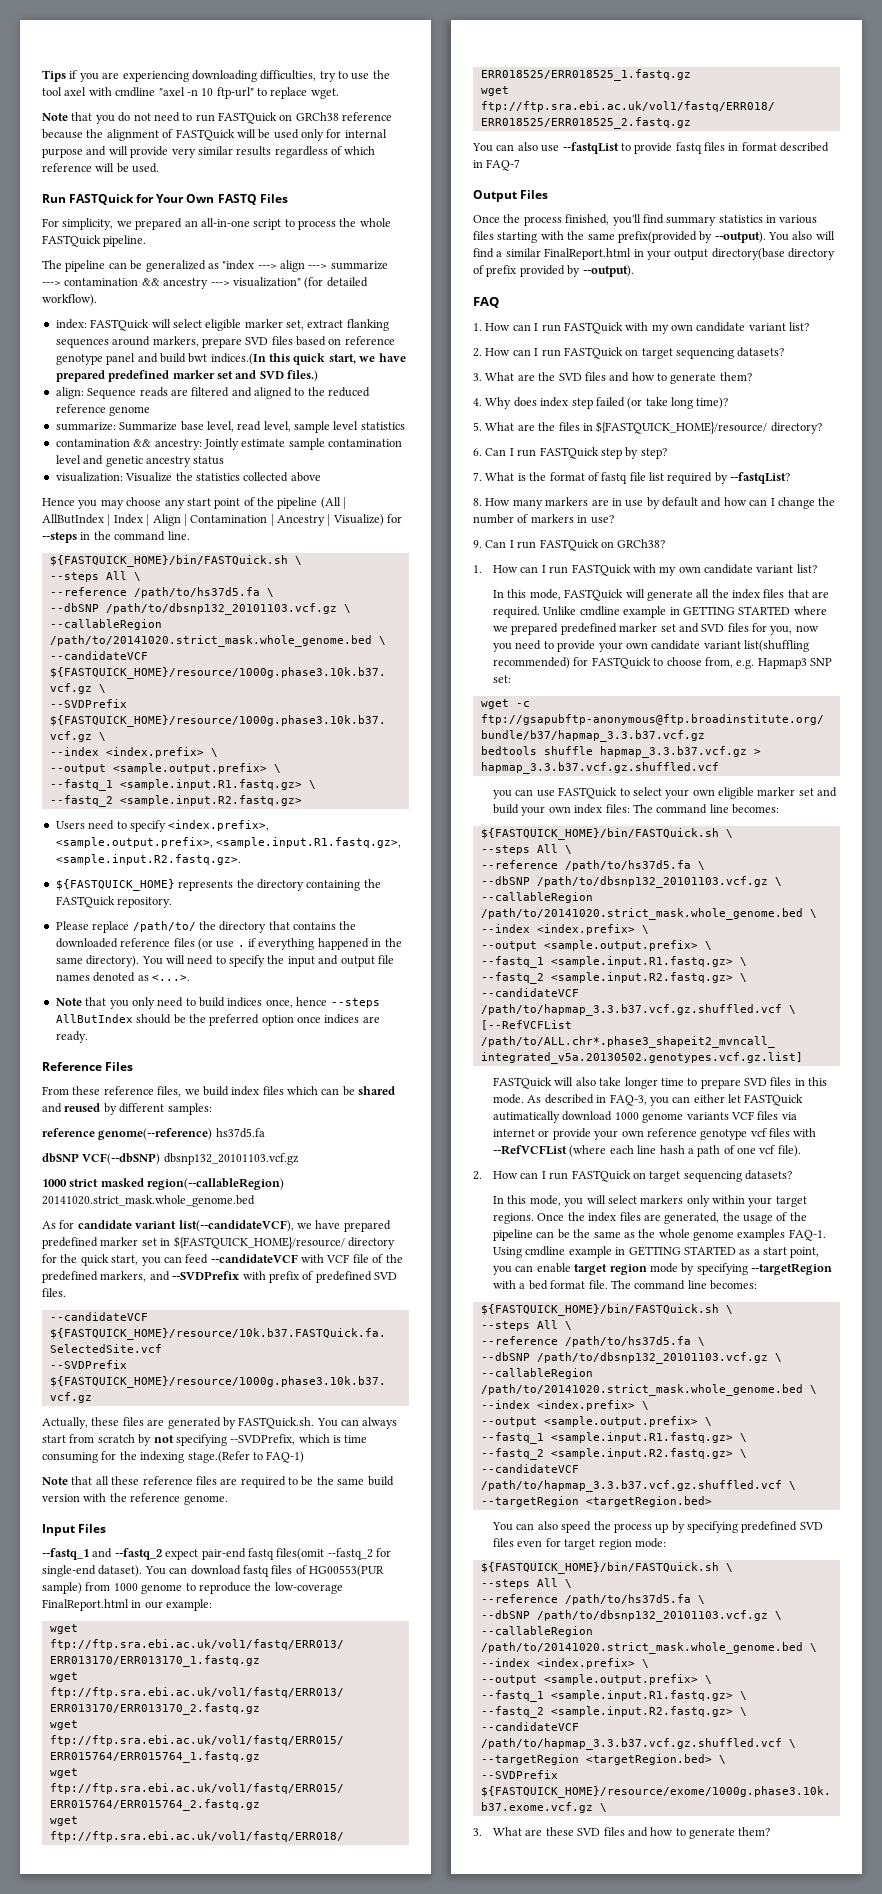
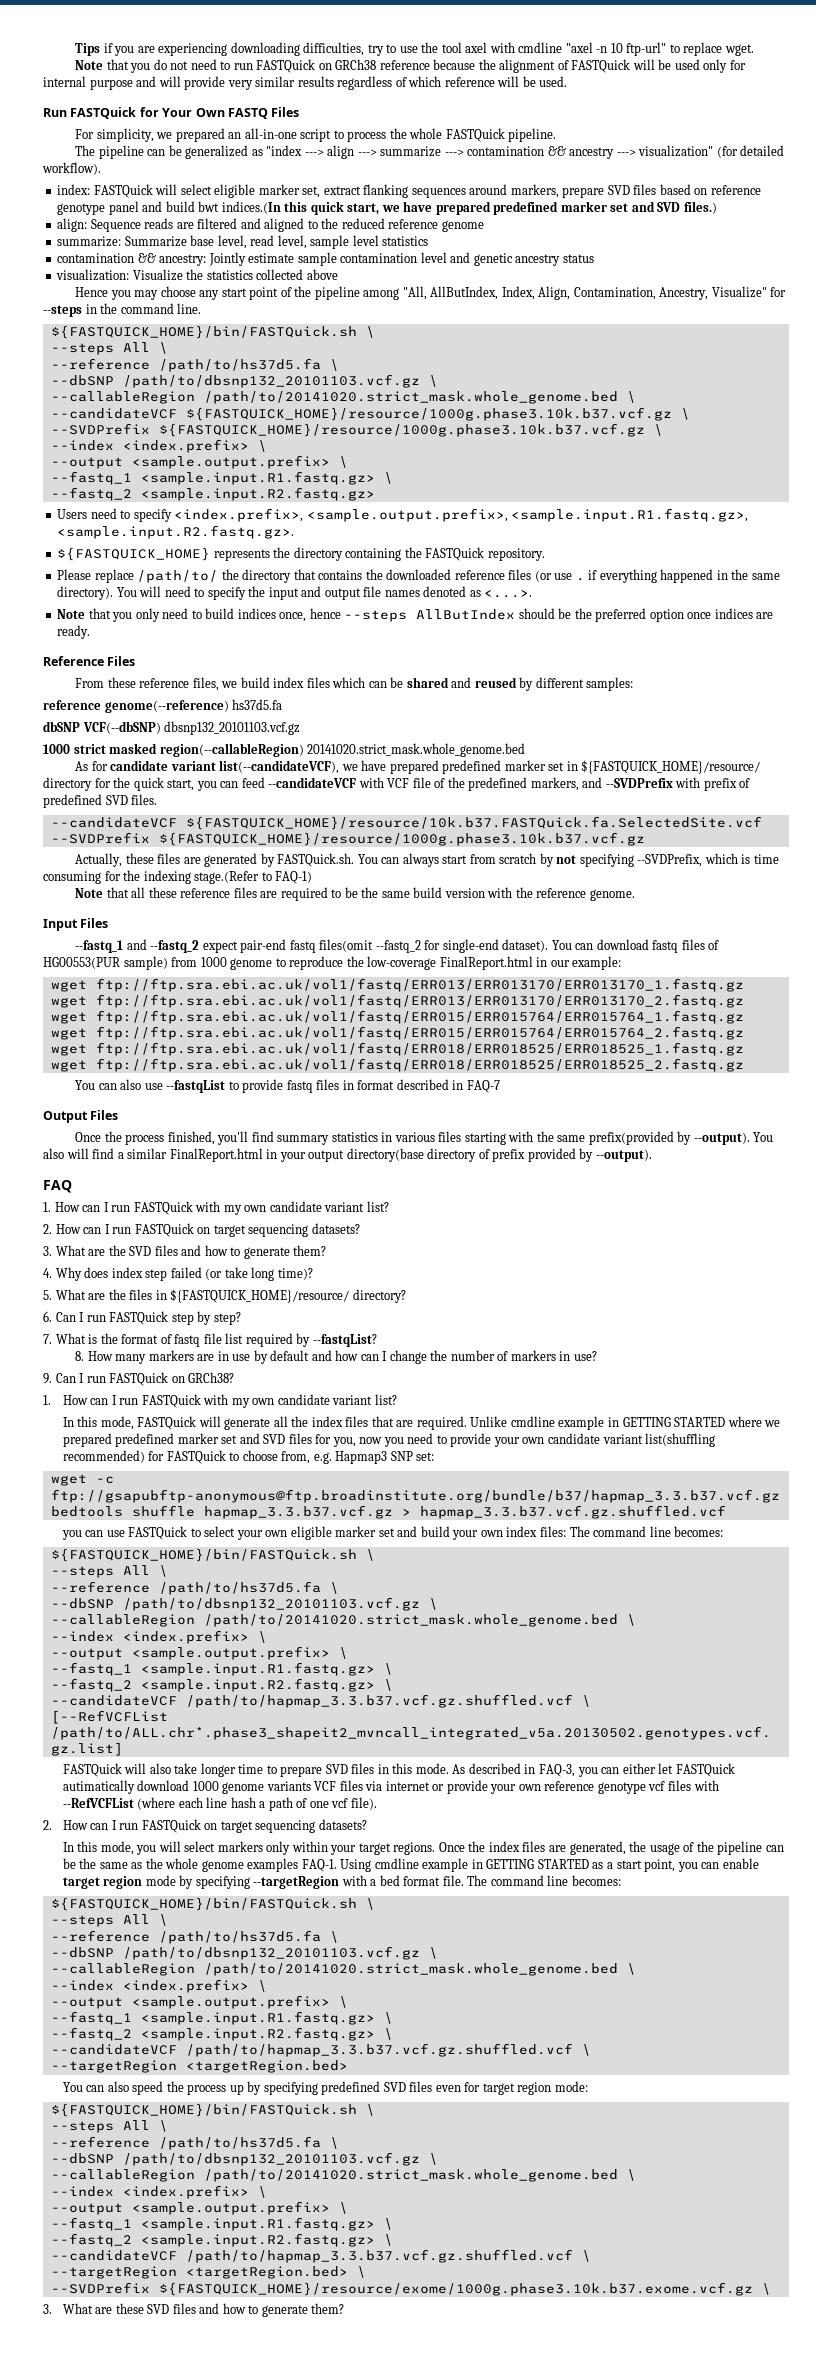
[320,497,347,509] [42,514,384,526] (All | AllButIndex | Index | Align | Contamination | Ancestry | Visualize) -> [363,286,767,300] among "All, AllButIndex, Index, Align, Contamination, Ancestry, Visualize"

